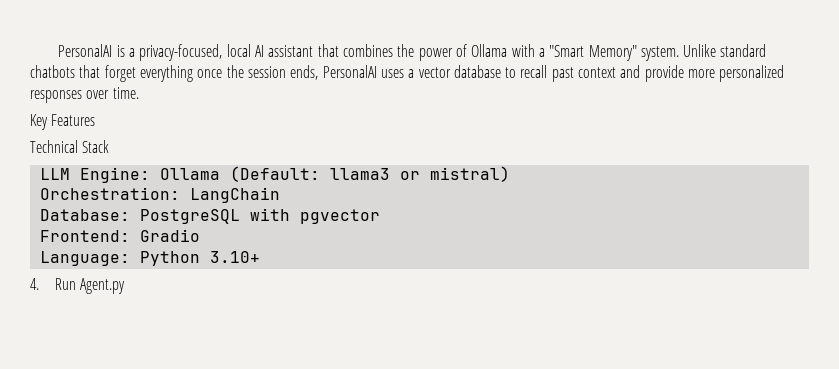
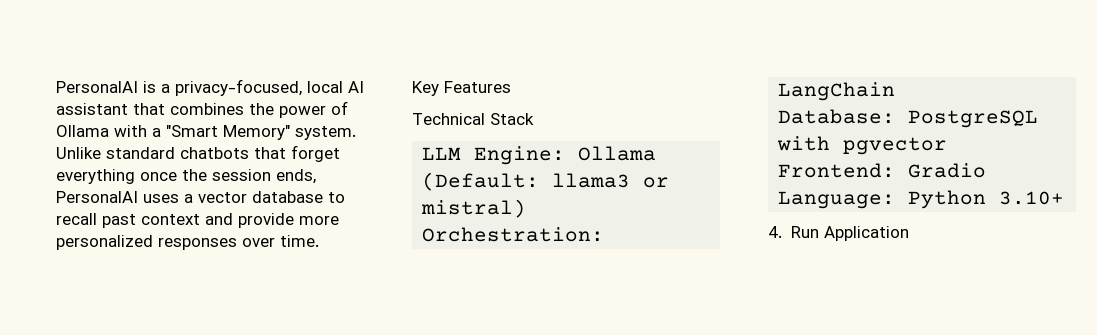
[80,278,126,294] Agent.py -> [823,226,909,241] Application

